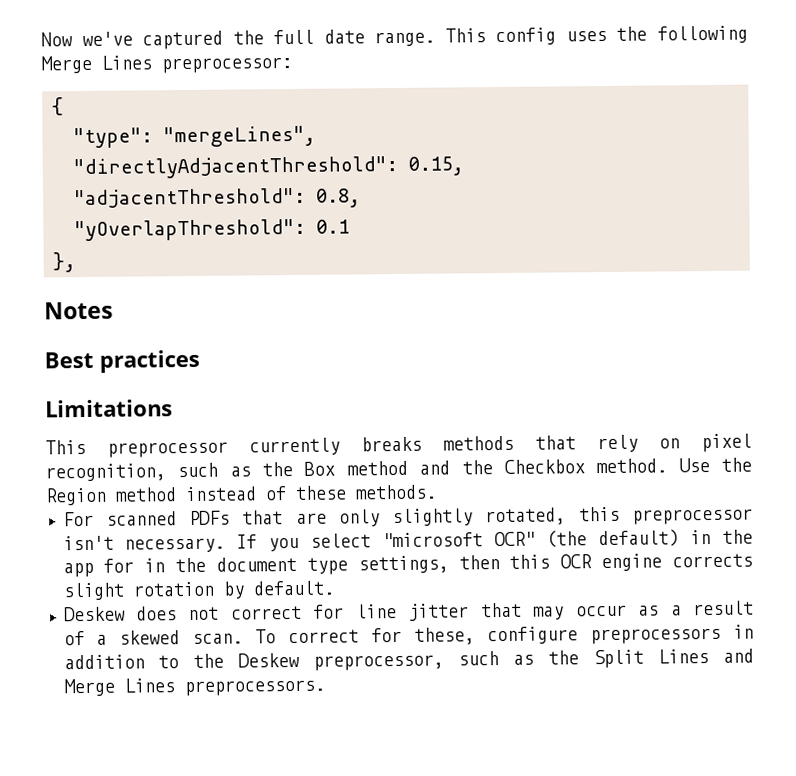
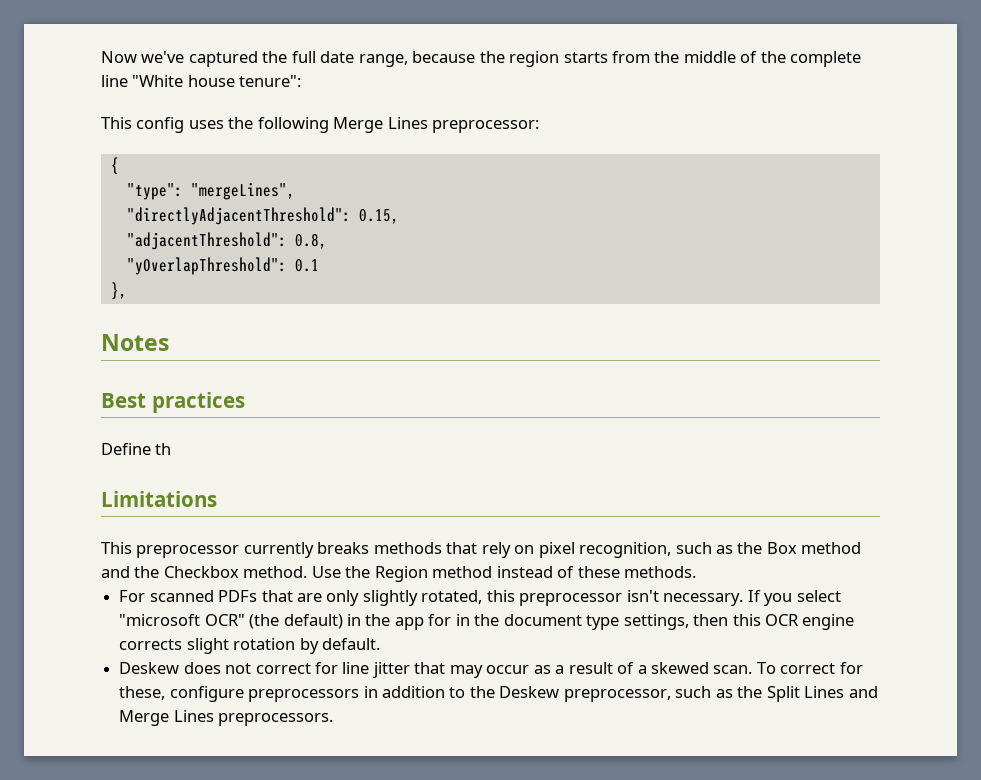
[374,31,436,47] range. -> [358,51,862,67] [101,75,302,87] range, because the region starts from the middle of the complete line "White house tenure": //
(200, 361) none -> [101,443,172,455] // Define th

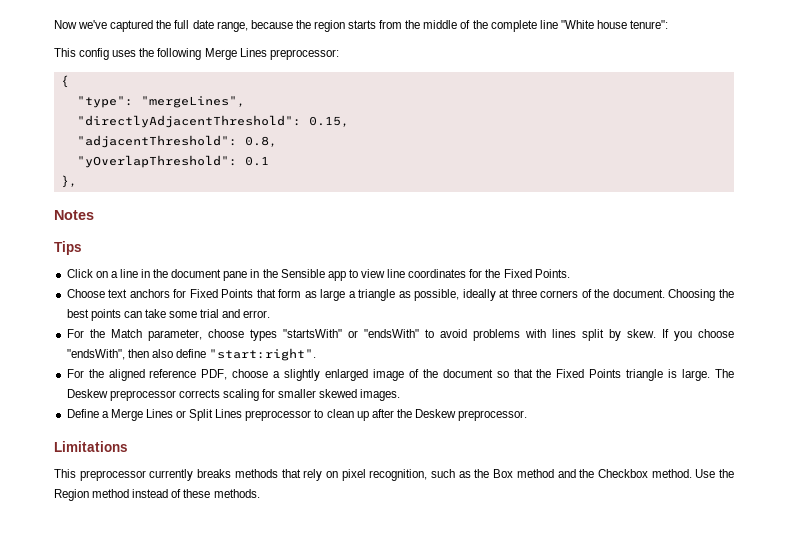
[101,392,245,413] [101,443,172,455] Best practices // Define th -> [54,241,82,255] [66,269,570,281] [66,289,734,301] [66,309,271,321] [66,329,734,341] [66,348,317,361] [66,369,735,381] [66,389,401,401] [66,409,528,421] Tips // Click on a line in the document pane in the Sensible app to view line coordinates for the Fixed Points. // Choose text anchors for Fixed Points that form as large a triangle as possible, ideally at three corners of the document. Choosing the best points can take some trial and error. // For the Match parameter, choose types "startsWith" or "endsWith" to avoid problems with lines split by skew. If you choose "endsWith", then also define "start:right". // For the aligned reference PDF, choose a slightly enlarged image of the document so that the Fixed Points triangle is large. The Deskew preprocessor corrects scaling for smaller skewed images. // Define a Merge Lines or Split Lines preprocessor to clean up after the Deskew preprocessor.
[119,590,841,606] [119,614,855,630] [119,638,380,654] [119,662,863,678] [119,686,878,702] [119,710,334,726] // For scanned PDFs that are only slightly rotated, this preprocessor isn't necessary. If you select "microsoft OCR" (the default) in the app for in the document type settings, then this OCR engine corrects slight rotation by default. // Deskew does not correct for line jitter that may occur as a result of a skewed scan. To correct for these, configure preprocessors in addition to the Deskew preprocessor, such as the Split Lines and Merge Lines preprocessors. -> (260, 493) none

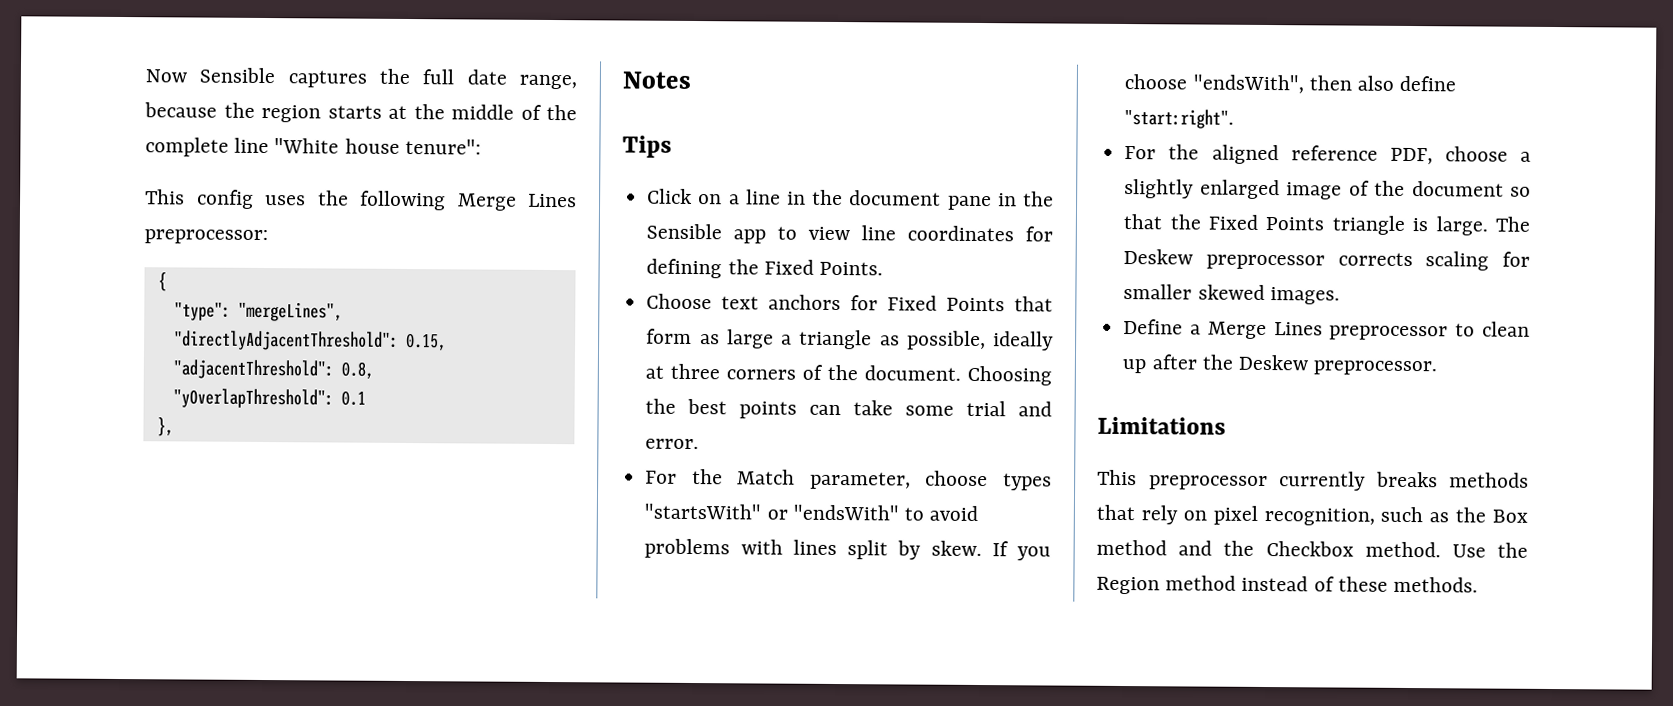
[78,20,154,32] we've captured -> [199,67,367,88] Sensible captures
[379,20,403,29] from -> [388,105,407,119] at
(483, 273) none -> [646,258,723,279] defining
[176,409,243,421] or Split Lines -> (1323, 329) none

